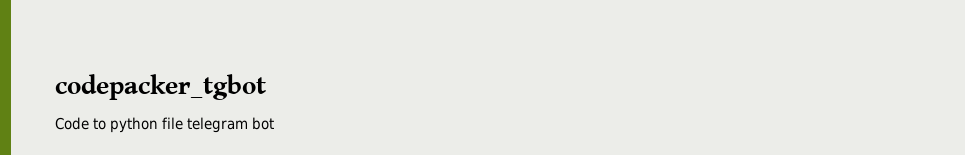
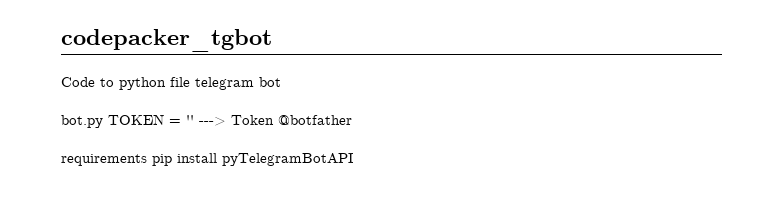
(274, 123) none -> [61,114,352,128] [61,153,353,166] // bot.py TOKEN = '' ---> Token @botfather // requirements pip install pyTelegramBotAPI

